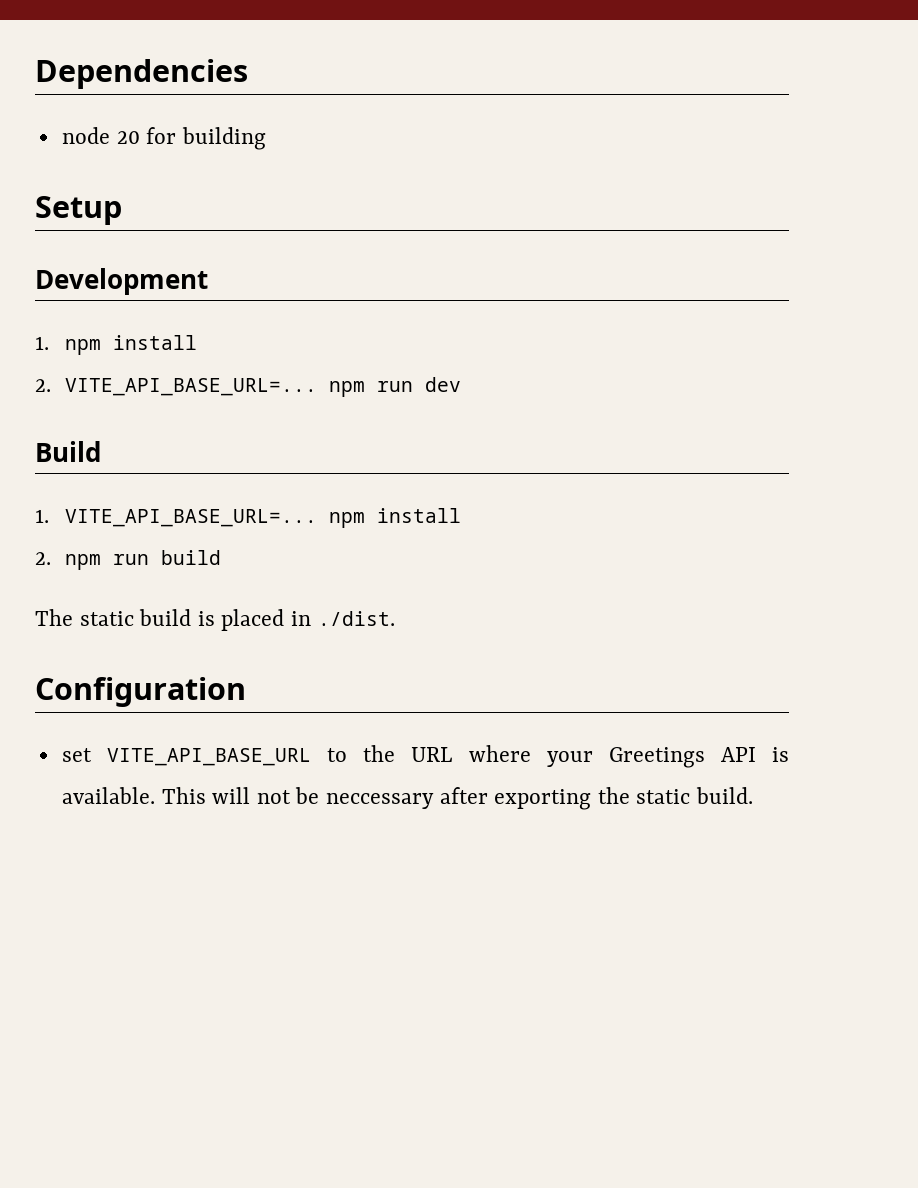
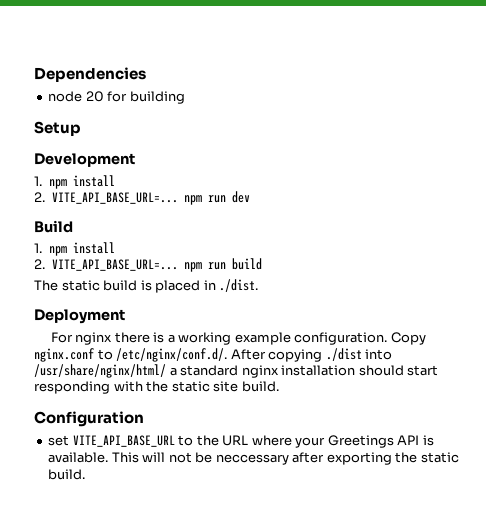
[65,508,462,528] [35,552,51,565] VITE_API_BASE_URL=... npm install // 2. -> [48,242,115,256] [34,259,178,271] npm install // 2. VITE_API_BASE_URL=...
(395, 618) none -> [34,309,125,324] [50,332,426,345] [34,348,393,362] [34,364,439,378] [34,381,279,394] // Deployment // For nginx there is a working example configuration. Copy nginx.conf to /etc/nginx/conf.d/. After copying ./dist into /usr/share/nginx/html/ a standard nginx installation should start responding with the static site build.

